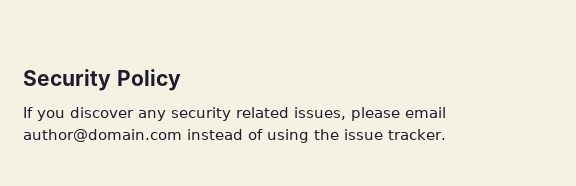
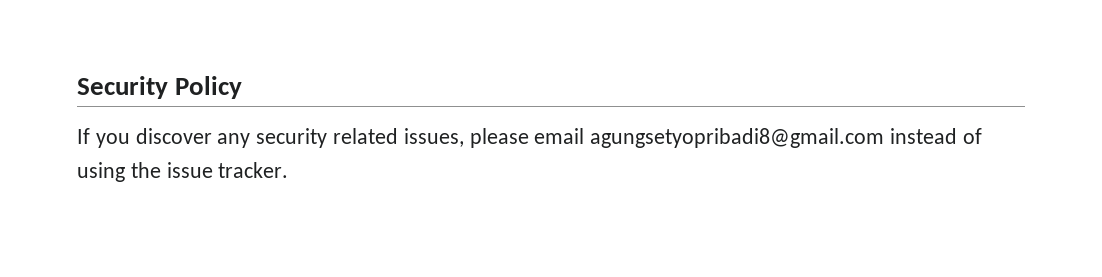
[23,129,182,142] author@domain.com -> [590,128,885,148] agungsetyopribadi8@gmail.com

